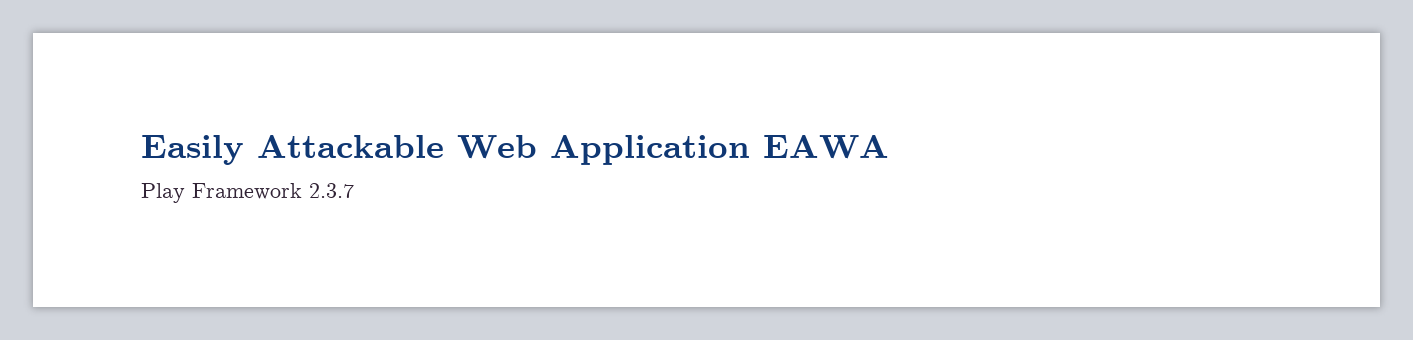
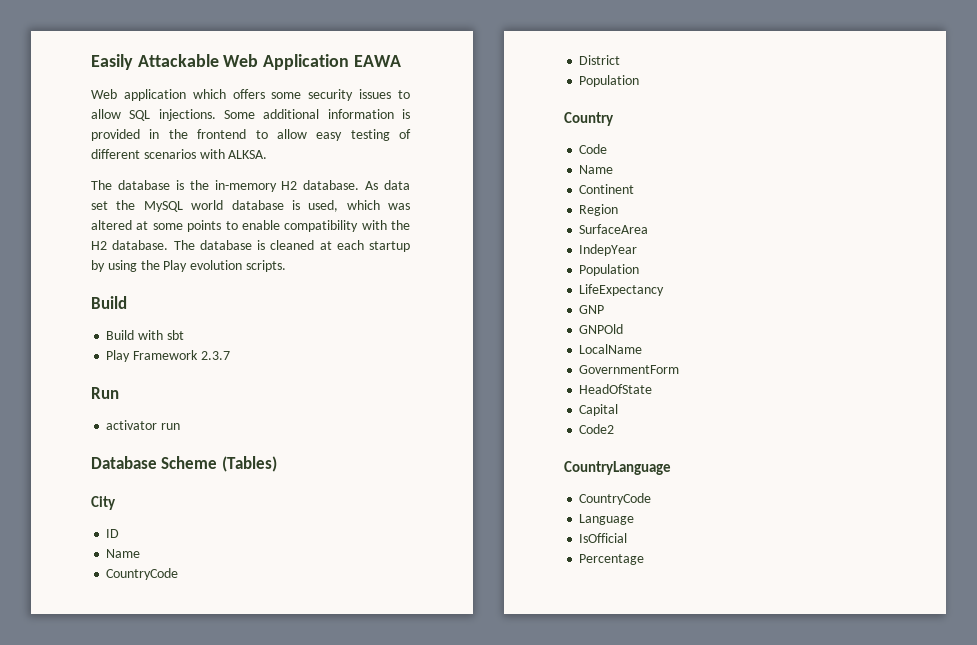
[141,183,354,203] Play Framework 2.3.7 -> [91,89,410,101] [91,109,410,121] [91,129,411,141] [91,149,268,159] [91,180,410,192] [91,200,410,212] [91,220,410,232] [91,240,410,252] [91,260,286,272] [91,296,127,309] [106,330,184,340] [106,350,230,362] [91,387,119,399] [106,420,181,430] [91,456,277,472] [91,496,116,510] [106,529,120,538] [106,549,141,558] [106,568,179,580] [579,55,621,65] [579,75,640,87] [564,112,614,126] [579,144,608,154] [579,165,614,174] [579,184,635,194] [579,204,619,216] [579,224,649,234] [579,244,638,256] [579,264,640,276] [579,284,665,296] [579,305,605,314] [579,324,624,334] [579,344,643,354] [579,365,680,374] [579,384,653,394] [579,404,619,416] [579,424,615,434] [564,461,671,475] [579,493,652,505] [579,514,635,525] [579,533,628,543] [579,554,645,565] Web application which offers some security issues to allow SQL injections. Some additional information is provided in the frontend to allow easy testing of different scenarios with ALKSA. // The database is the in-memory H2 database. As data set the MySQL world database is used, which was altered at some points to enable compatibility with the H2 database. The database is cleaned at each startup by using the Play evolution scripts. // Build // Build with sbt // Play Framework 2.3.7 // Run // activator run // Database Scheme (Tables) // City // ID // Name // CountryCode // District // Population // Country // Code // Name // Continent // Region // SurfaceArea // IndepYear // Population // LifeExpectancy // GNP // GNPOld // LocalName // GovernmentForm // HeadOfState // Capital // Code2 // CountryLanguage // CountryCode // Language // IsOfficial // Percentage

